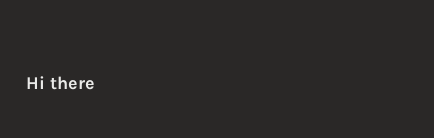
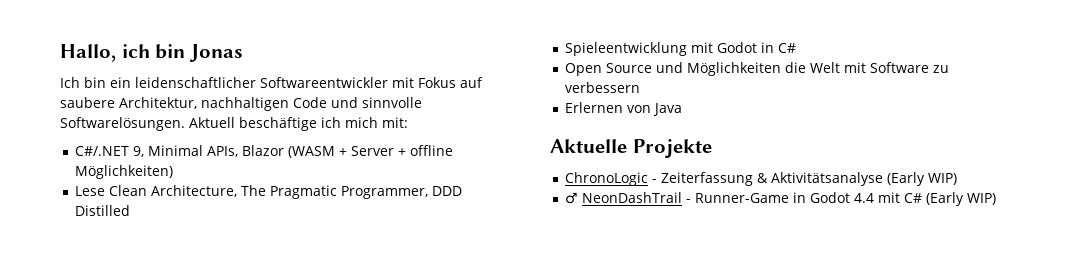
[26,76,95,90] Hi there -> [60,44,243,62] [60,77,483,88] [60,97,422,111] [60,117,408,131] [75,145,454,158] [75,165,174,179] [75,185,463,199] [75,205,131,216] [565,42,797,56] [565,62,950,76] [565,82,641,93] [565,102,683,116] [550,139,712,158] [565,172,958,186] [565,192,997,206] Hallo, ich bin Jonas // Ich bin ein leidenschaftlicher Softwareentwickler mit Fokus auf saubere Architektur, nachhaltigen Code und sinnvolle Softwarelösungen. Aktuell beschäftige ich mich mit: // C#/.NET 9, Minimal APIs, Blazor (WASM + Server + offline Möglichkeiten) // Lese Clean Architecture, The Pragmatic Programmer, DDD Distilled // Spieleentwicklung mit Godot in C# // Open Source und Möglichkeiten die Welt mit Software zu verbessern // Erlernen von Java // Aktuelle Projekte // ChronoLogic - Zeiterfassung & Aktivitätsanalyse (Early WIP) // ♂ NeonDashTrail - Runner-Game in Godot 4.4 mit C# (Early WIP)

